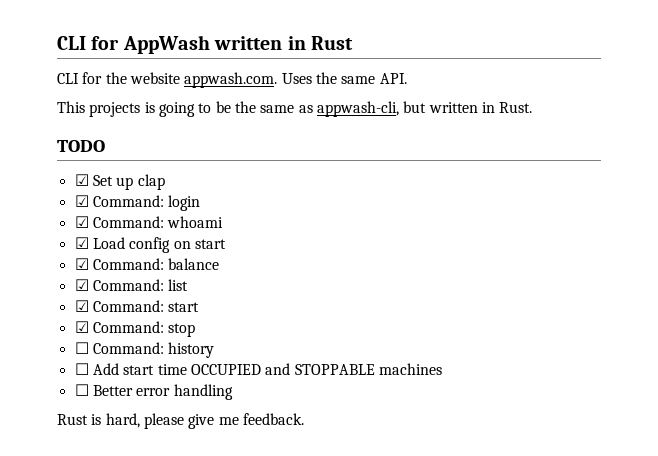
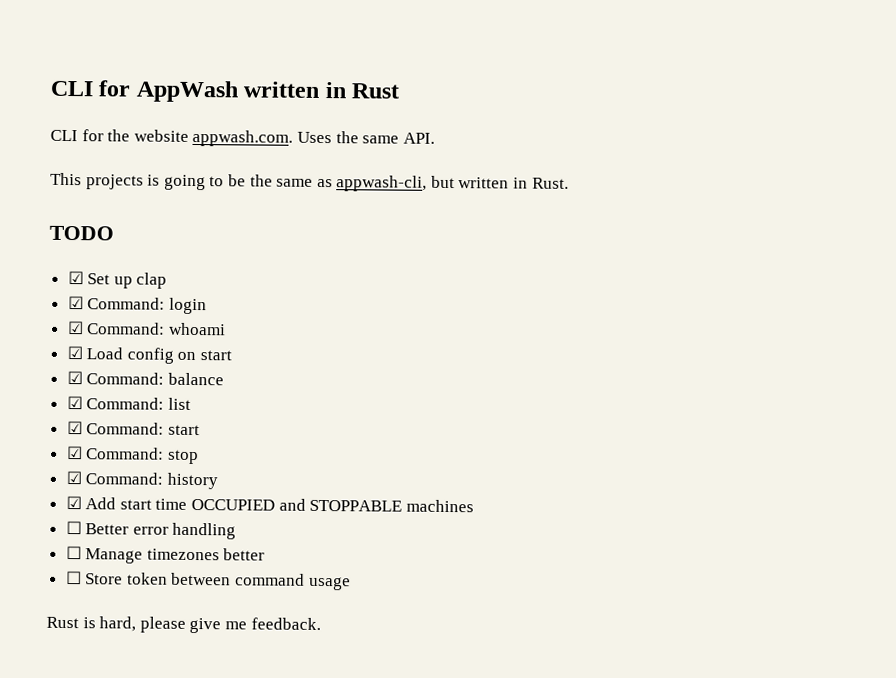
[74,342,89,354] ☐ -> [65,471,82,485] ☑
[74,363,89,375] ☐ -> [65,496,82,510] ☑
(233, 392) none -> [65,546,266,564] [65,571,351,591] // ☐ Manage timezones better // ☐ Store token between command usage

